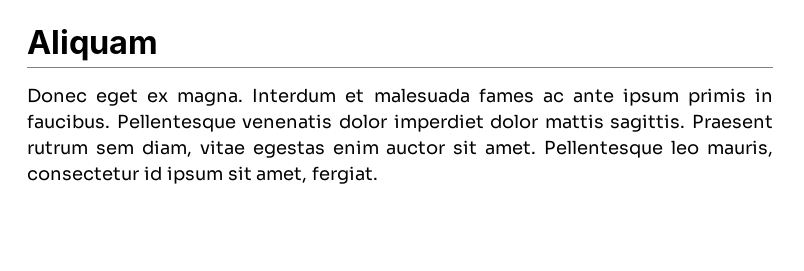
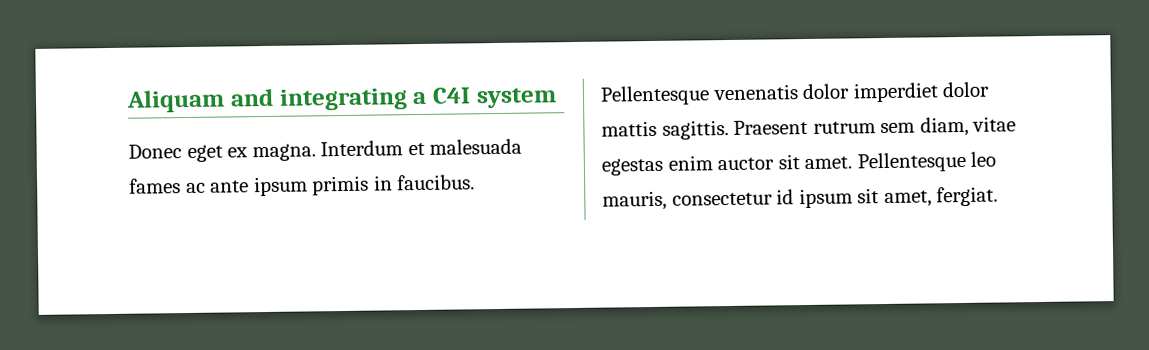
(158, 45) none -> [229,87,557,111] and integrating a C4I system

